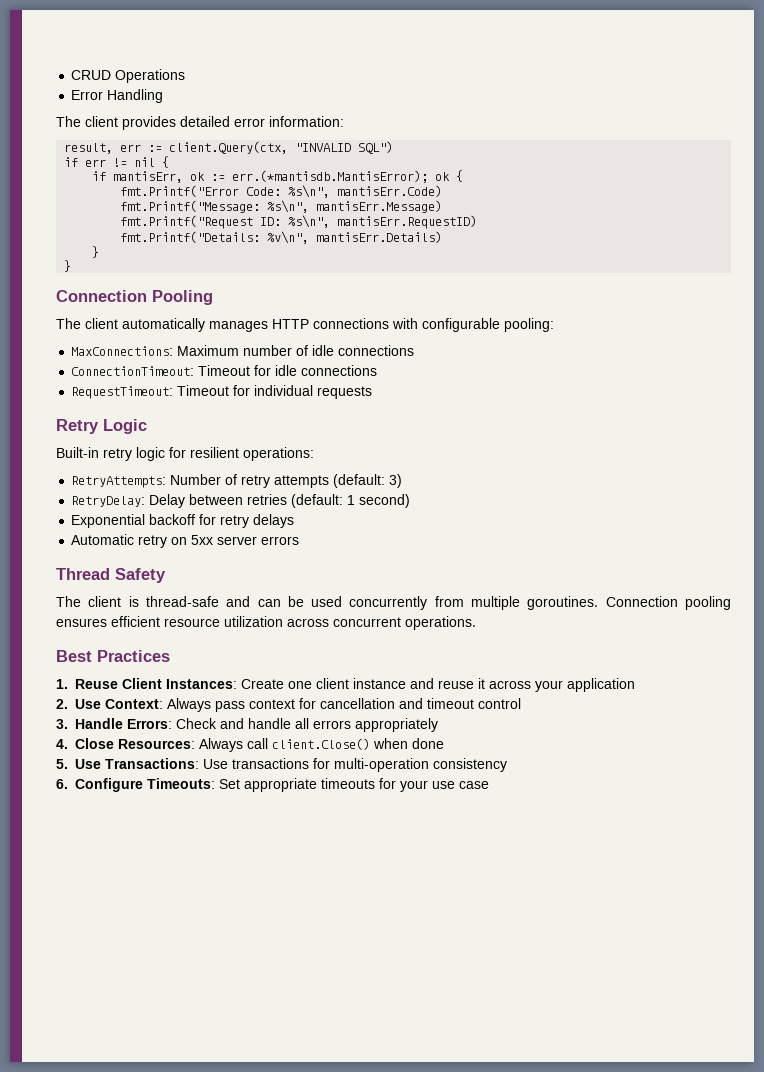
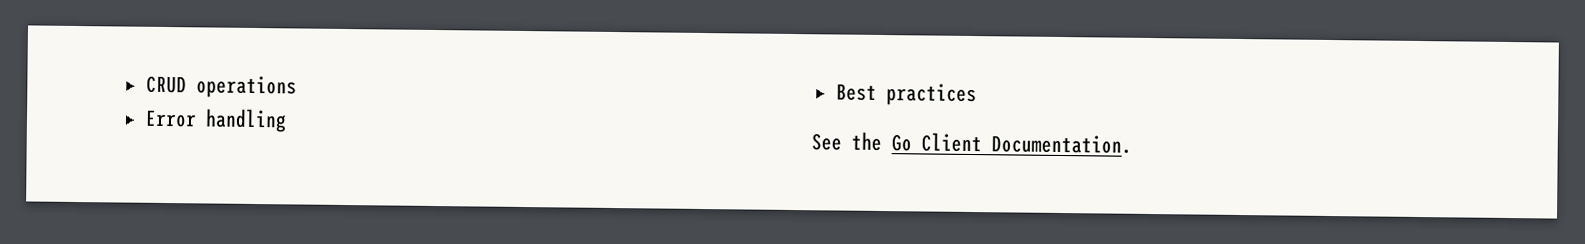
[115,69,186,83] Operations -> [195,75,297,99] operations
[107,89,164,103] [56,116,344,130] [64,141,394,154] [64,156,170,168] [92,170,464,183] [120,185,443,198] [120,200,443,213] [120,215,478,229] [120,231,443,244] [92,246,100,258] [64,260,72,272] [56,290,213,305] [56,318,554,332] [71,345,415,356] [71,365,378,376] [71,385,373,399] [56,419,147,434] [56,447,314,461] [71,474,403,488] [71,494,411,508] [71,514,295,528] [71,534,300,548] [56,568,166,583] [56,596,731,610] [56,616,476,630] [56,650,170,662] [56,678,635,692] [56,698,521,712] [56,718,438,732] [56,738,444,752] [56,758,507,772] [56,778,489,792] Handling // The client provides detailed error information: // result, err := client.Query(ctx, "INVALID SQL") // if err != nil { // if mantisErr, ok := err.(*mantisdb.MantisError); ok { // fmt.Printf("Error Code: %s\n", mantisErr.Code) // fmt.Printf("Message: %s\n", mantisErr.Message) // fmt.Printf("Request ID: %s\n", mantisErr.RequestID) // fmt.Printf("Details: %v\n", mantisErr.Details) // } // } // Connection Pooling // The client automatically manages HTTP connections with configurable pooling: // MaxConnections: Maximum number of idle connections // ConnectionTimeout: Timeout for idle connections // RequestTimeout: Timeout for individual requests // Retry Logic // Built-in retry logic for resilient operations: // RetryAttempts: Number of retry attempts (default: 3) // RetryDelay: Delay between retries (default: 1 second) // Exponential backoff for retry delays // Automatic retry on 5xx server errors // Thread Safety // The client is thread-safe and can be used concurrently from multiple goroutines. Connection pooling ensures efficient resource utilization across concurrent operations. // Best Practices // 1. Reuse Client Instances: Create one client instance and reuse it across your application // 2. Use Context: Always pass context for cancellation and timeout control // 3. Handle Errors: Check and handle all errors appropriately // 4. Close Resources: Always call client.Close() when done // 5. Use Transactions: Use transactions for multi-operation consistency // 6. Configure Timeouts: Set appropriate timeouts for your use case -> [204,108,287,133] [835,83,977,107] [811,131,1132,154] handling // Best practices // See the Go Client Documentation.

